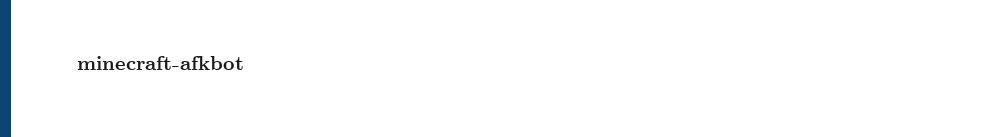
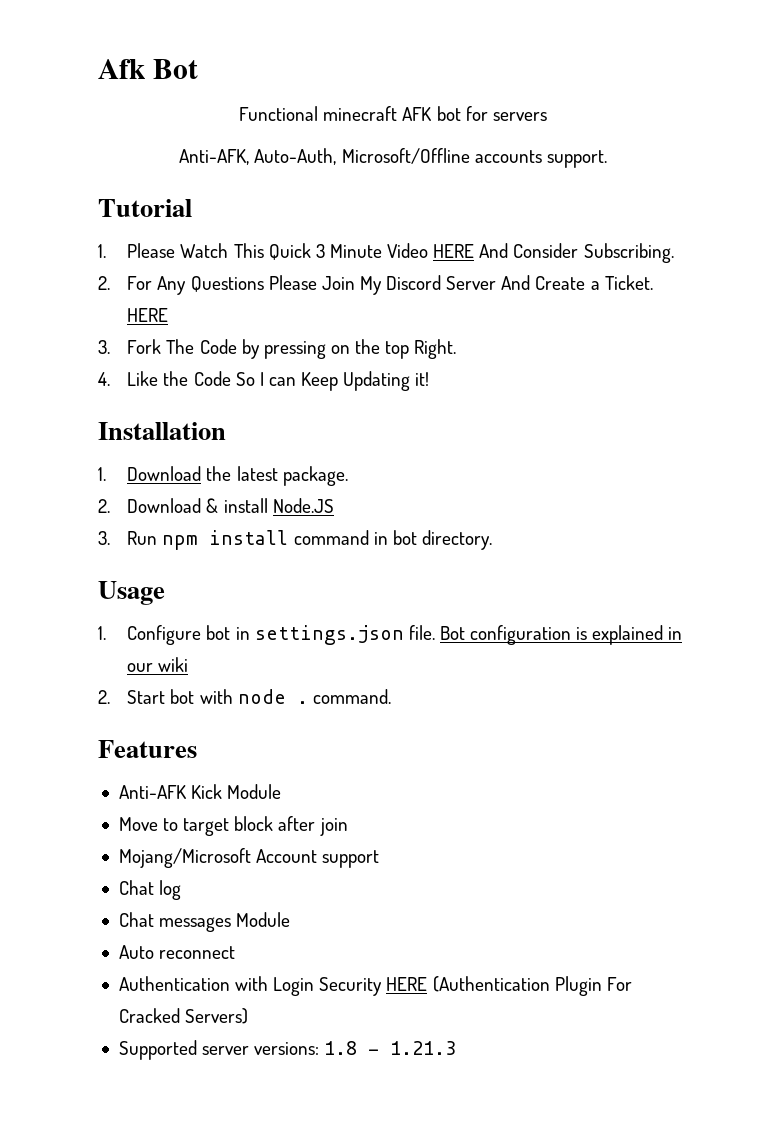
[77,56,244,70] minecraft-afkbot -> [98,59,198,79] [239,106,547,121] [179,148,607,168] [98,199,192,217] [98,243,674,263] [98,275,653,295] [127,308,169,322] [98,339,457,359] [98,371,430,391] [98,422,226,440] [98,466,348,486] [98,498,334,513] [98,530,492,550] [98,581,165,605] [98,625,683,645] [127,657,189,672] [98,689,391,704] [98,740,197,758] [118,784,282,799] [118,816,348,836] [118,848,380,868] [118,880,182,900] [118,912,291,932] [118,945,236,959] [118,976,632,996] [118,1008,249,1024] [118,1040,457,1060] Afk Bot // Functional minecraft AFK bot for servers // Anti-AFK, Auto-Auth, Microsoft/Offline accounts support. // Tutorial // 1. Please Watch This Quick 3 Minute Video HERE And Consider Subscribing. // 2. For Any Questions Please Join My Discord Server And Create a Ticket. HERE // 3. Fork The Code by pressing on the top Right. // 4. Like the Code So I can Keep Updating it! // Installation // 1. Download the latest package. // 2. Download & install Node.JS // 3. Run npm install command in bot directory. // Usage // 1. Configure bot in settings.json file. Bot configuration is explained in our wiki // 2. Start bot with node . command. // Features // Anti-AFK Kick Module // Move to target block after join // Mojang/Microsoft Account support // Chat log // Chat messages Module // Auto reconnect // Authentication with Login Security HERE (Authentication Plugin For Cracked Servers) // Supported server versions: 1.8 - 1.21.3

